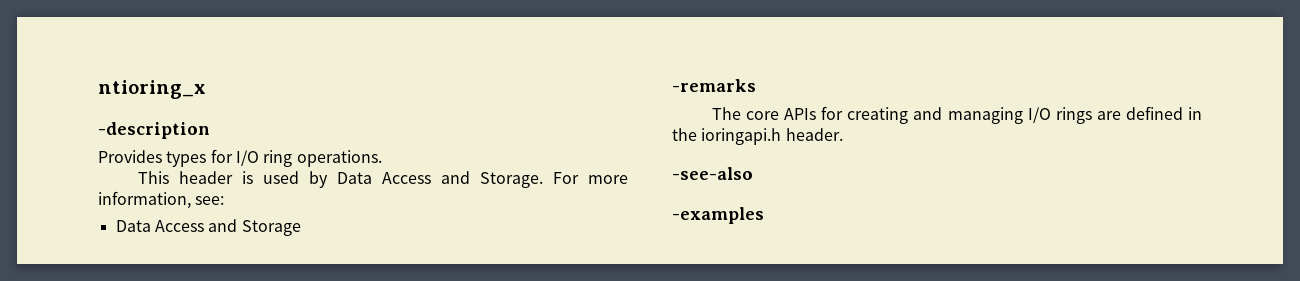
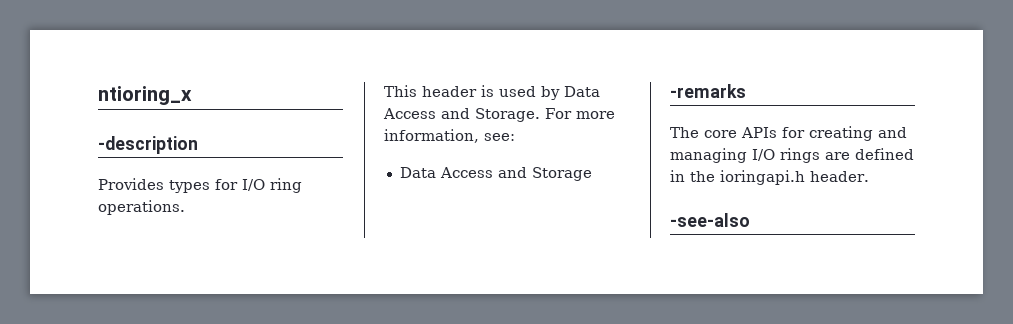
[672,207,764,224] // -examples -> (750, 220) none

